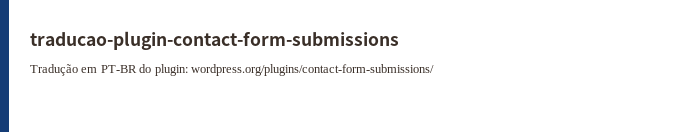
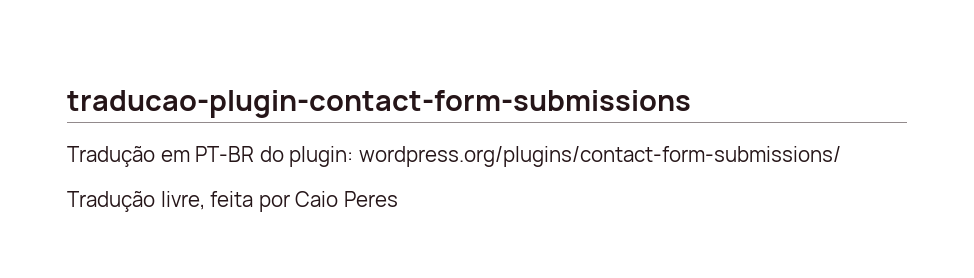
(434, 70) none -> [67,191,398,212] // Tradução livre, feita por Caio Peres

